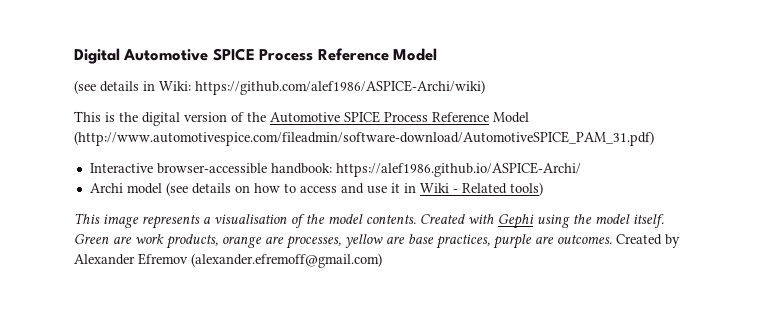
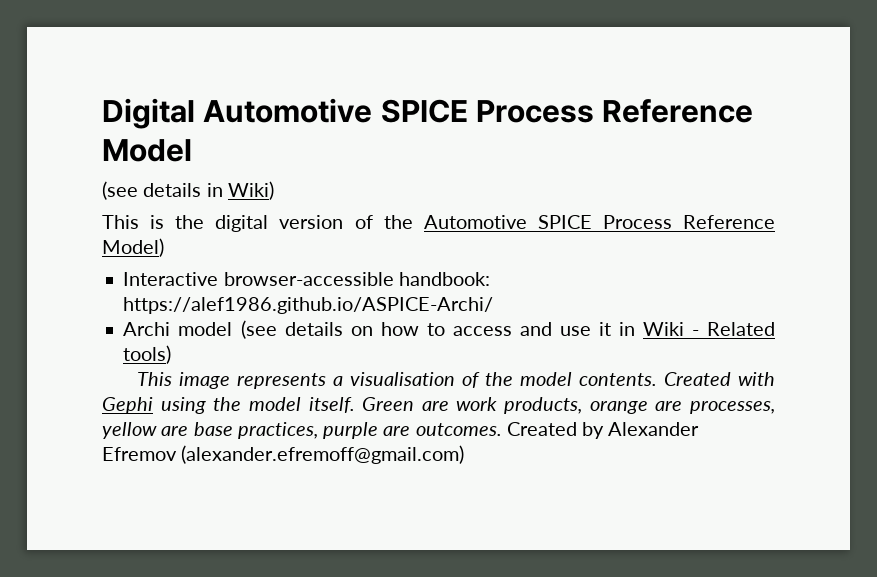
[159,80,485,95] Wiki: https://github.com/alef1986/ASPICE-Archi/wiki) -> [227,181,274,200] Wiki)
[493,112,529,123] [74,131,654,146] Model (http://www.automotivespice.com/fileadmin/software-download/AutomotiveSPICE_PAM_31.pdf) -> [102,238,164,257] Model)

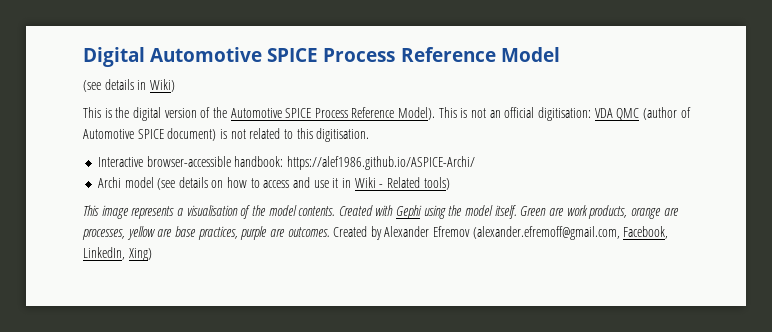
[102,238,164,257] Model) -> [398,107,691,121] [83,128,370,142] Model). This is not an official digitisation: VDA QMC (author of Automotive SPICE document) is not related to this digitisation.
[181,445,465,464] (alexander.efremoff@gmail.com) -> [472,226,669,240] [83,247,152,261] (alexander.efremoff@gmail.com, Facebook, LinkedIn, Xing)

